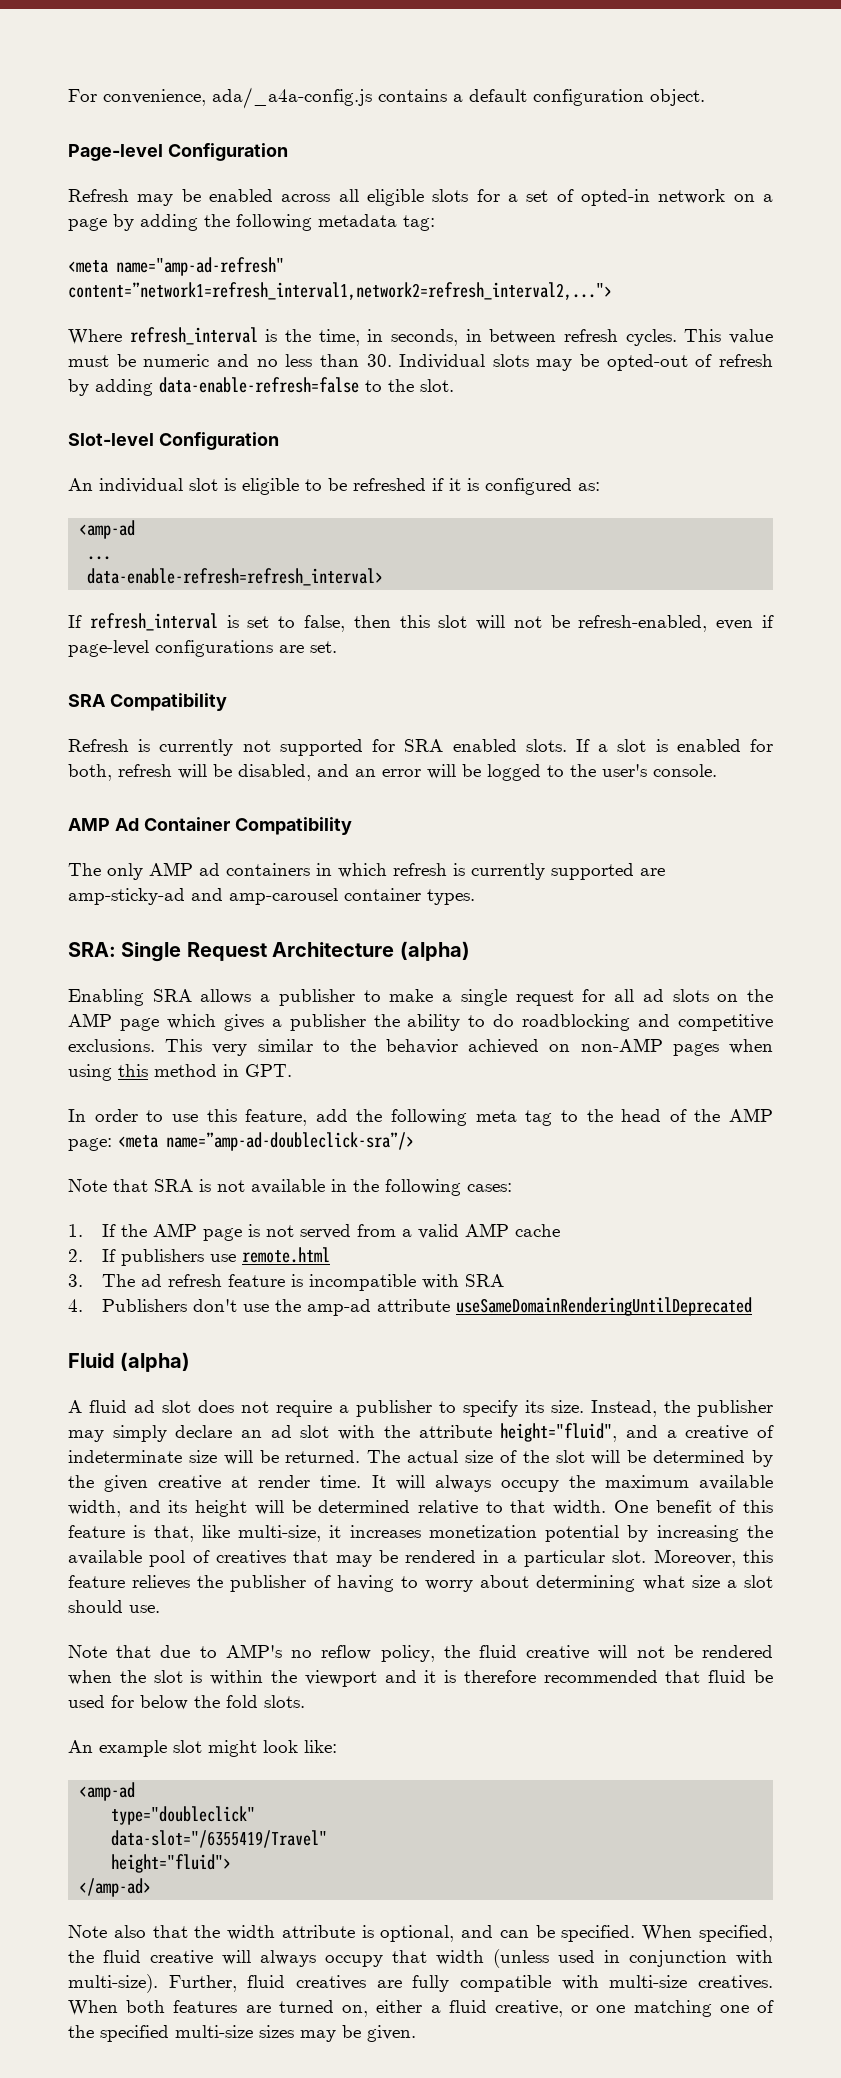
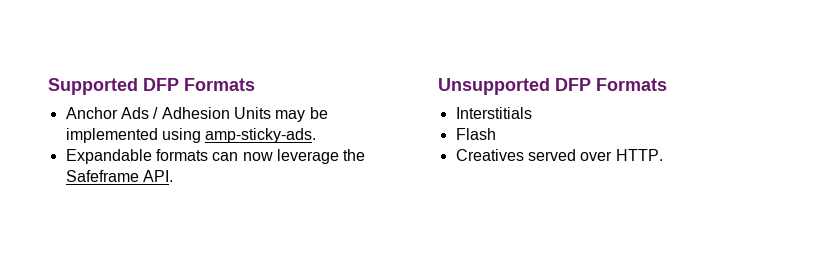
[68,87,705,109] [68,143,288,161] [68,189,773,206] [68,214,435,231] [68,257,284,276] [68,282,612,300] [68,327,773,346] [68,354,773,371] [68,377,454,396] [68,432,279,450] [68,478,600,495] [79,520,136,539] [87,556,112,560] [87,568,384,586] [68,613,774,632] [68,640,337,657] [68,693,227,711] [68,739,773,756] [68,764,717,781] [68,817,352,835] [68,862,665,880] [68,888,475,905] [68,941,470,962] [68,989,774,1006] [68,1013,773,1031] [68,1038,773,1056] [68,1064,292,1081] [68,1108,773,1126] [68,1132,414,1151] [68,1179,512,1196] [68,1223,561,1241] [68,1247,331,1266] [68,1274,505,1291] [68,1297,753,1316] [68,1352,191,1372] [68,1400,773,1417] [68,1423,775,1442] [68,1450,773,1467] [68,1475,773,1492] [68,1500,773,1517] [68,1525,773,1542] [68,1549,773,1567] [68,1575,773,1592] [68,1600,160,1613] [68,1644,773,1662] [68,1670,774,1687] [68,1695,305,1710] [68,1740,337,1757] [79,1782,136,1801] [111,1806,256,1825] [111,1830,328,1848] [111,1854,232,1873] [79,1878,152,1897] [68,1925,773,1942] [68,1949,773,1968] [68,1974,773,1993] [68,2000,774,2017] [68,2025,416,2042] For convenience, ada/_a4a-config.js contains a default configuration object. // Page-level Configuration // Refresh may be enabled across all eligible slots for a set of opted-in network on a page by adding the following metadata tag: // <meta name="amp-ad-refresh" content=”network1=refresh_interval1,network2=refresh_interval2,..."> // Where refresh_interval is the time, in seconds, in between refresh cycles. This value must be numeric and no less than 30. Individual slots may be opted-out of refresh by adding data-enable-refresh=false to the slot. // Slot-level Configuration // An individual slot is eligible to be refreshed if it is configured as: // <amp-ad // ... // data-enable-refresh=refresh_interval> // If refresh_interval is set to false, then this slot will not be refresh-enabled, even if page-level configurations are set. // SRA Compatibility // Refresh is currently not supported for SRA enabled slots. If a slot is enabled for both, refresh will be disabled, and an error will be logged to the user's console. // AMP Ad Container Compatibility // The only AMP ad containers in which refresh is currently supported are amp-sticky-ad and amp-carousel container types. // SRA: Single Request Architecture (alpha) // Enabling SRA allows a publisher to make a single request for all ad slots on the AMP page which gives a publisher the ability to do roadblocking and competitive exclusions. This very similar to the behavior achieved on non-AMP pages when using this method in GPT. // In order to use this feature, add the following meta tag to the head of the AMP page: <meta name=”amp-ad-doubleclick-sra”/> // Note that SRA is not available in the following cases: // 1. If the AMP page is not served from a valid AMP cache // 2. If publishers use remote.html // 3. The ad refresh feature is incompatible with SRA // 4. Publishers don't use the amp-ad attribute useSameDomainRenderingUntilDeprecated // Fluid (alpha) // A fluid ad slot does not require a publisher to specify its size. Instead, the publisher may simply declare an ad slot with the attribute height="fluid", and a creative of indeterminate size will be returned. The actual size of the slot will be determined by the given creative at render time. It will always occupy the maximum available width, and its height will be determined relative to that width. One benefit of this feature is that, like multi-size, it increases monetization potential by increasing the available pool of creatives that may be rendered in a particular slot. Moreover, this feature relieves the publisher of having to worry about determining what size a slot should use. // Note that due to AMP's no reflow policy, the fluid creative will not be rendered when the slot is within the viewport and it is therefore recommended that fluid be used for below the fold slots. // An example slot might look like: // <amp-ad // type="doubleclick" // data-slot="/6355419/Travel" // height="fluid"> // </amp-ad> // Note also that the width attribute is optional, and can be specified. When specified, the fluid creative will always occupy that width (unless used in conjunction with multi-size). Further, fluid creatives are fully compatible with multi-size creatives. When both features are turned on, either a fluid creative, or one matching one of the specified multi-size sizes may be given. -> [48,78,255,95] [65,107,328,122] [65,128,317,143] [65,149,366,164] [65,170,173,182] [438,78,667,95] [455,107,532,119] [455,128,496,140] [455,149,663,161] Supported DFP Formats // Anchor Ads / Adhesion Units may be implemented using amp-sticky-ads. // Expandable formats can now leverage the Safeframe API. // Unsupported DFP Formats // Interstitials // Flash // Creatives served over HTTP.

